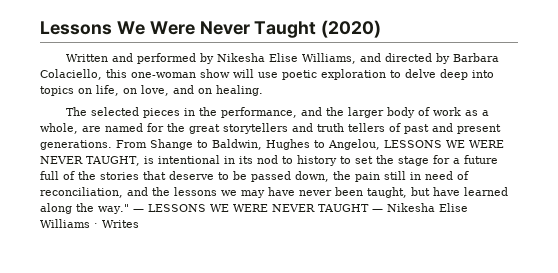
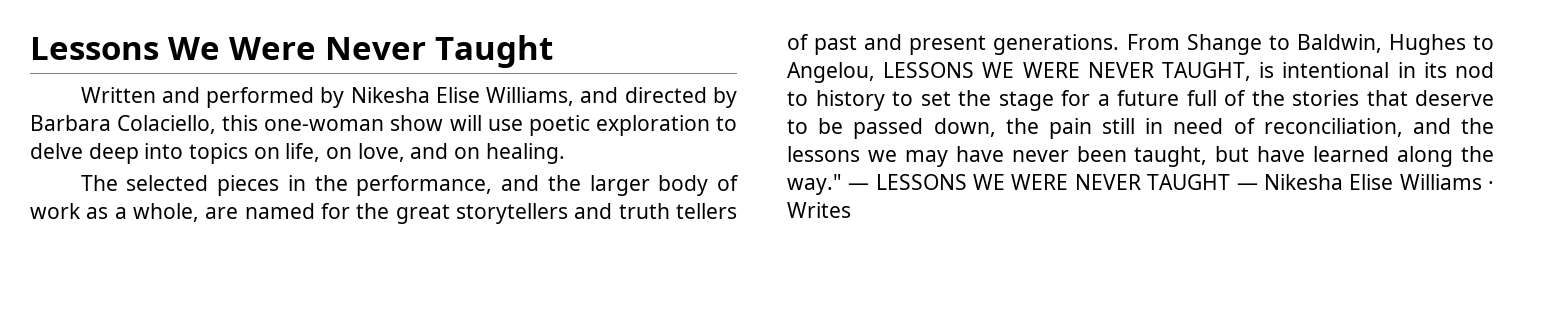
[321,20,382,38] (2020) -> (553, 51) none

